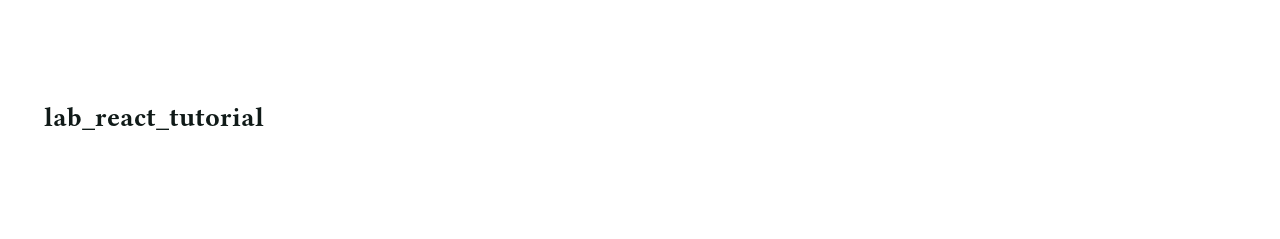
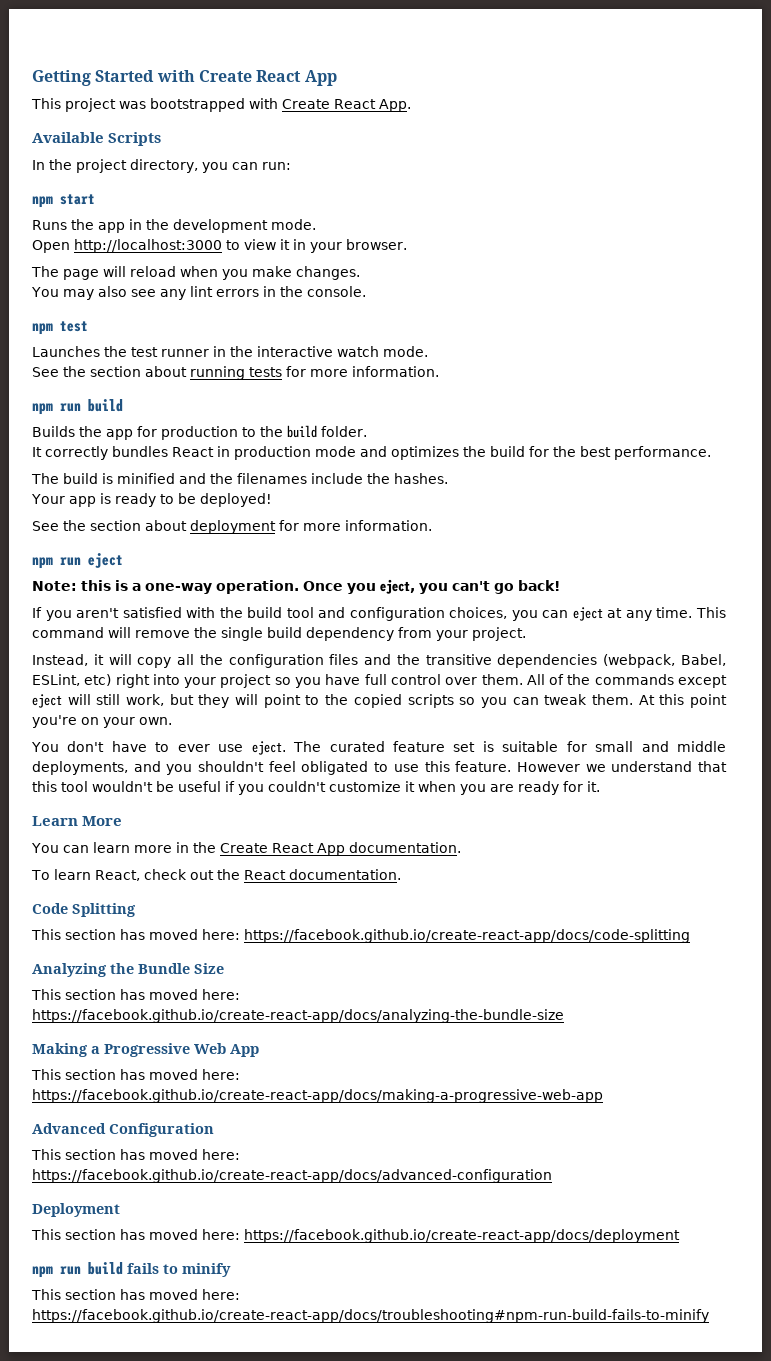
[44,107,264,130] lab_react_tutorial -> [32,70,337,86] [31,98,411,112] [32,132,162,146] [32,159,291,173] [32,194,95,208] [32,219,316,233] [32,239,407,253] [31,266,360,280] [31,286,366,300] [32,321,88,335] [32,346,428,357] [32,366,439,380] [32,399,123,415] [32,425,367,440] [32,446,711,460] [31,473,448,484] [31,493,272,507] [32,520,432,534] [32,553,123,569] [32,579,560,594] [32,607,726,621] [32,627,526,641] [32,654,726,668] [32,674,727,688] [32,694,728,708] [32,715,172,728] [31,741,726,755] [32,761,727,775] [32,781,600,795] [32,816,123,826] [31,842,461,856] [31,869,401,881] [32,903,136,917] [31,929,690,943] [32,963,224,977] [31,989,240,1000] [32,1009,564,1023] [32,1043,259,1057] [31,1069,240,1080] [32,1089,603,1103] [32,1123,214,1137] [31,1149,240,1160] [32,1169,552,1183] [32,1203,120,1217] [31,1229,680,1243] [32,1262,231,1278] [31,1289,240,1300] [32,1309,709,1323] Getting Started with Create React App // This project was bootstrapped with Create React App. // Available Scripts // In the project directory, you can run: // npm start // Runs the app in the development mode. // Open http://localhost:3000 to view it in your browser. // The page will reload when you make changes. // You may also see any lint errors in the console. // npm test // Launches the test runner in the interactive watch mode. // See the section about running tests for more information. // npm run build // Builds the app for production to the build folder. // It correctly bundles React in production mode and optimizes the build for the best performance. // The build is minified and the filenames include the hashes. // Your app is ready to be deployed! // See the section about deployment for more information. // npm run eject // Note: this is a one-way operation. Once you eject, you can't go back! // If you aren't satisfied with the build tool and configuration choices, you can eject at any time. This command will remove the single build dependency from your project. // Instead, it will copy all the configuration files and the transitive dependencies (webpack, Babel, ESLint, etc) right into your project so you have full control over them. All of the commands except eject will still work, but they will point to the copied scripts so you can tweak them. At this point you're on your own. // You don't have to ever use eject. The curated feature set is suitable for small and middle deployments, and you shouldn't feel obligated to use this feature. However we understand that this tool wouldn't be useful if you couldn't customize it when you are ready for it. // Learn More // You can learn more in the Create React App documentation. // To learn React, check out the React documentation. // Code Splitting // This section has moved here: https://facebook.github.io/create-react-app/docs/code-splitting // Analyzing the Bundle Size // This section has moved here: https://facebook.github.io/create-react-app/docs/analyzing-the-bundle-size // Making a Progressive Web App // This section has moved here: https://facebook.github.io/create-react-app/docs/making-a-progressive-web-app // Advanced Configuration // This section has moved here: https://facebook.github.io/create-react-app/docs/advanced-configuration // Deployment // This section has moved here: https://facebook.github.io/create-react-app/docs/deployment // npm run build fails to minify // This section has moved here: https://facebook.github.io/create-react-app/docs/troubleshooting#npm-run-build-fails-to-minify

